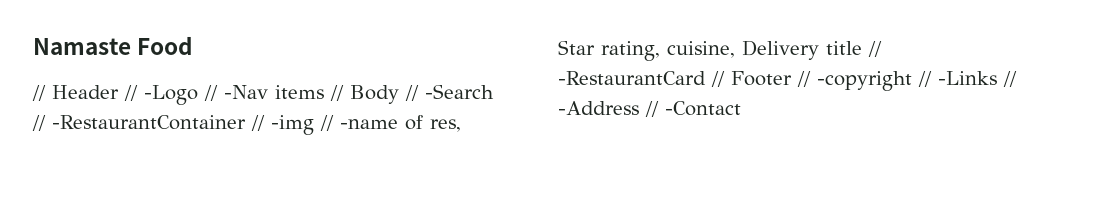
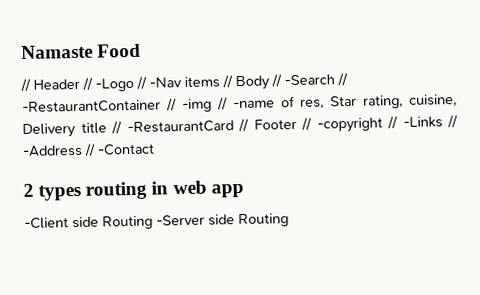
(741, 108) none -> [23,180,244,201] [24,213,289,230] // 2 types routing in web app // -Client side Routing -Server side Routing

